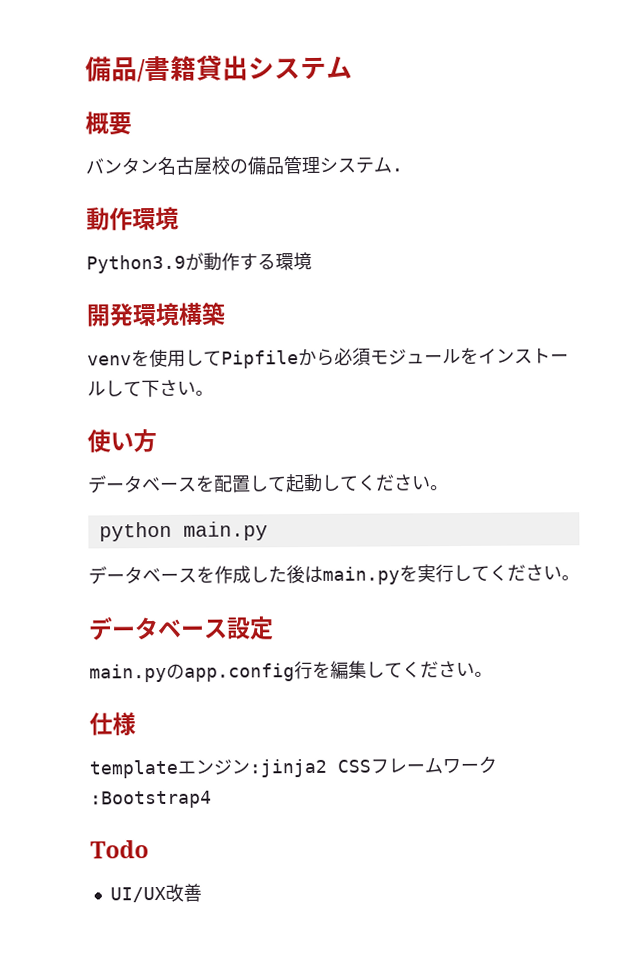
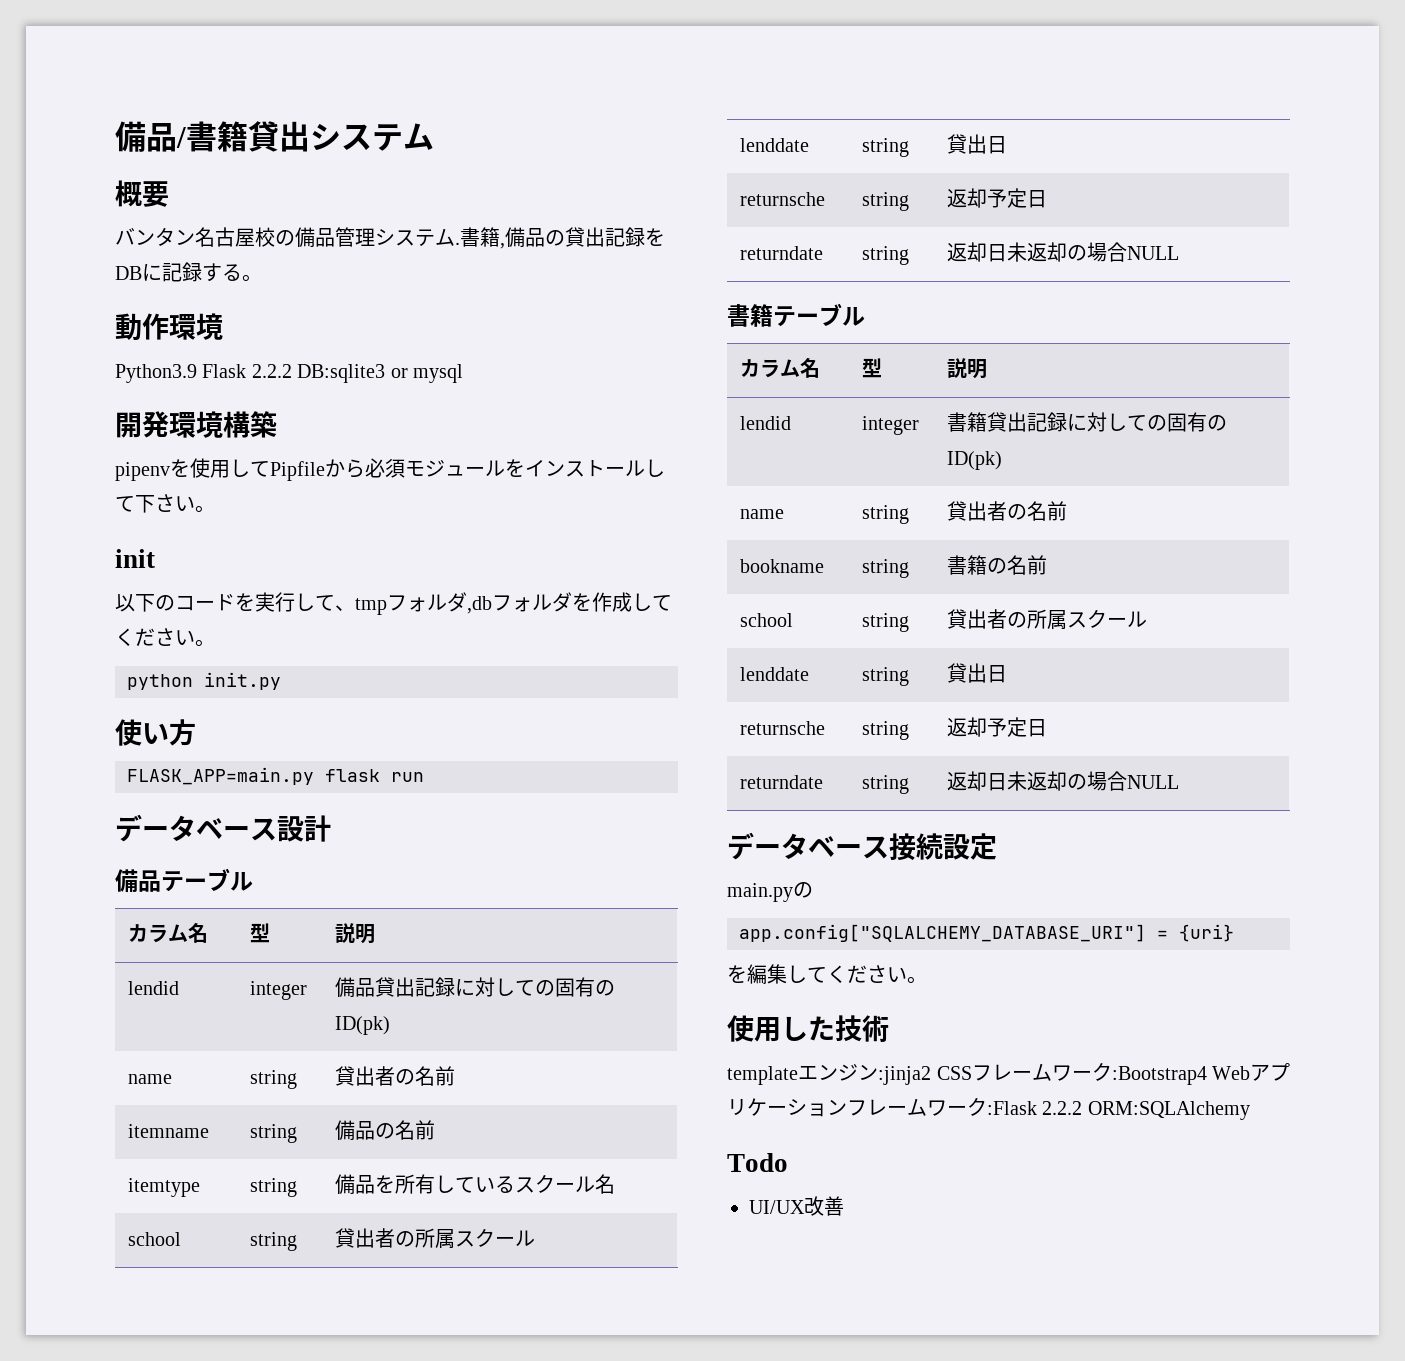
[86,206,179,231] [86,251,312,274] // 動作環境 // Python3.9が動作する環境 -> [460,227,665,249] [115,262,262,282] [115,313,223,340] [115,364,463,383] 書籍,備品の貸出記録をDBに記録する。 // 動作環境 // Python3.9 Flask 2.2.2 DB:sqlite3 or mysql
[87,355,132,366] venv -> [115,462,170,481] pipenv
[87,429,157,453] [87,473,323,494] 使い方 // データベースを配置して起動 -> [115,549,155,568] [115,592,632,615] init // 以下のコードを実行して、tmpフォルダ,dbフォルダを作成
[182,521,268,541] [88,564,580,585] [88,616,228,641] main.py // データベースを作成した後はmain.pyを実行してください。 // データベース -> [204,672,281,690] [115,719,196,746] [127,767,424,785] [115,814,331,842] [115,868,253,893] [128,923,209,943] [250,923,271,943] [335,923,376,944] [128,981,180,995] [250,981,308,1000] [335,977,616,998] [335,1016,391,1035] [128,1074,173,1084] [250,1070,298,1089] [335,1066,456,1086] [128,1124,210,1138] [250,1124,298,1143] [335,1120,436,1141] [128,1178,201,1197] [250,1178,298,1197] [335,1174,616,1195] [128,1232,182,1246] [250,1232,298,1251] [335,1228,536,1249] [740,138,810,152] [862,138,910,157] [947,134,1008,154] [740,192,826,206] [862,192,910,211] [947,188,1048,208] [740,246,824,260] [862,246,910,265] [947,242,1180,262] [727,303,865,327] [740,358,821,378] [862,358,883,378] [947,358,988,379] [740,416,792,430] [862,416,920,435] [947,412,1228,432] [947,451,1003,470] [740,509,785,519] [862,505,910,524] [947,501,1068,521] [740,559,825,573] [862,559,910,578] [947,555,1048,575] [740,613,794,627] [862,613,910,632] [947,609,1148,630] [740,667,810,681] [862,667,910,686] [947,663,1008,683] [740,721,826,735] [862,721,910,740] [947,717,1048,737] [740,775,824,789] [862,775,910,794] [947,771,1180,791] [727,832,943,861] init.py // 使い方 // FLASK_APP=main.py flask run // データベース設計 // 備品テーブル // カラム名 | 型 | 説明 // lendid | integer | 備品貸出記録に対しての固有のID(pk) // name | string | 貸出者の名前 // itemname | string | 備品の名前 // itemtype | string | 備品を所有しているスクール名 // school | string | 貸出者の所属スクール // lenddate | string | 貸出日 // returnsche | string | 返却予定日 // returndate | string | 返却日未返却の場合NULL // 書籍テーブル // カラム名 | 型 | 説明 // lendid | integer | 書籍貸出記録に対しての固有のID(pk) // name | string | 貸出者の名前 // bookname | string | 書籍の名前 // school | string | 貸出者の所属スクール // lenddate | string | 貸出日 // returnsche | string | 返却予定日 // returndate | string | 返却日未返却の場合NULL // データベース接続
[184,660,313,682] app.config行 -> [739,924,1234,942] // app.config["SQLALCHEMY_DATABASE_URI"] = {uri} //
[89,712,136,736] 仕様 -> [727,1015,889,1042] 使用した技術
(212, 799) none -> [1212,1063,1290,1081] [727,1097,1250,1120] Webアプリケーションフレームワーク:Flask 2.2.2 ORM:SQLAlchemy

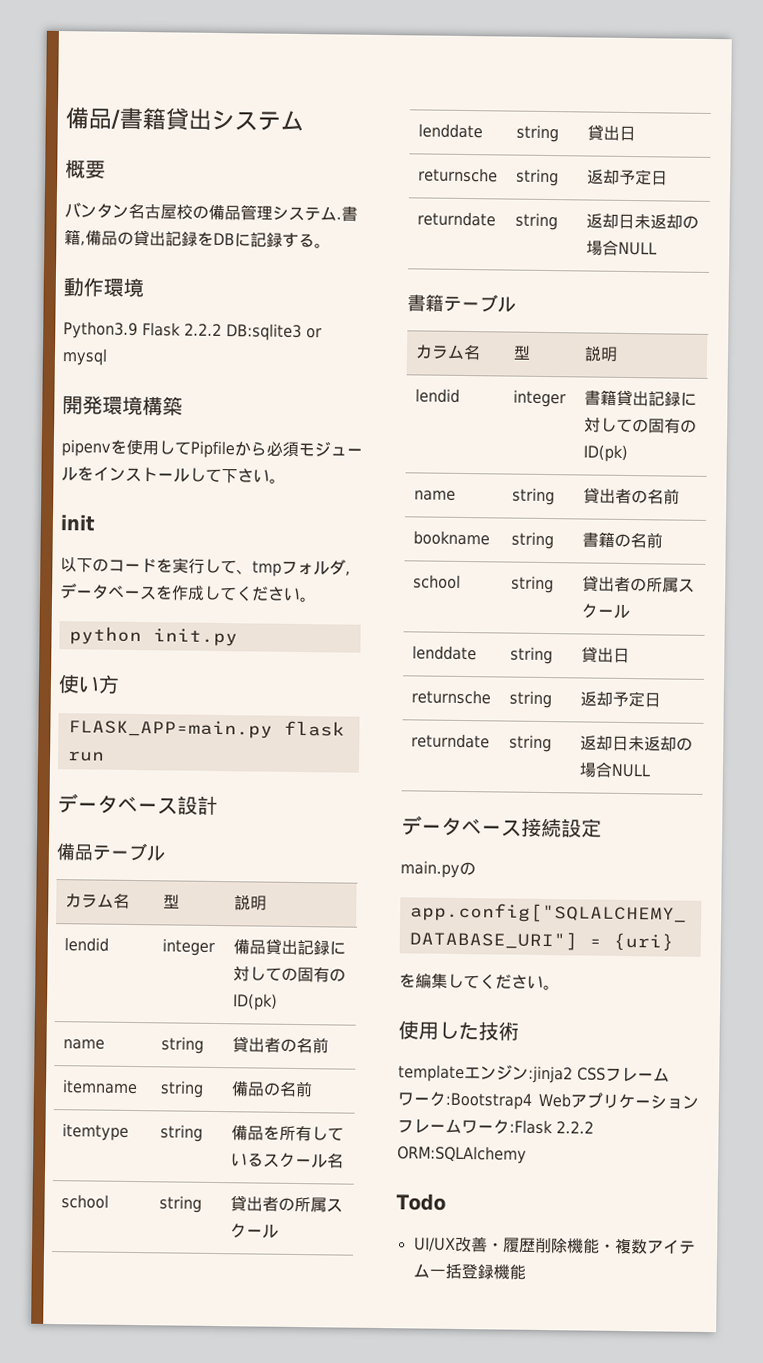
[467,592,572,614] ,dbフォルダ -> [345,571,351,576] [59,583,157,601] ,データベース
(844, 1206) none -> [486,1237,696,1255] [412,1263,526,1280] ・履歴削除機能・複数アイテム一括登録機能

